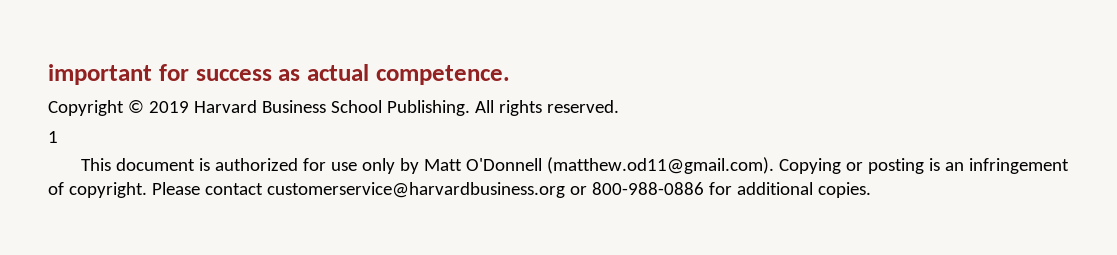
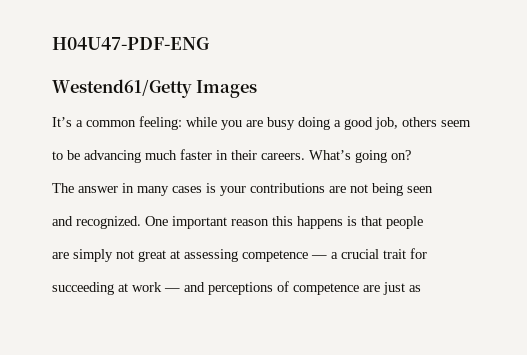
[48,64,510,85] [48,100,619,116] [48,131,58,143] [80,157,1069,174] [48,182,871,198] important for success as actual competence. // Copyright © 2019 Harvard Business School Publishing. All rights reserved. // 1 // This document is authorized for use only by Matt O'Donnell (matthew.od11@gmail.com). Copying or posting is an infringement of copyright. Please contact customerservice@harvardbusiness.org or 800-988-0886 for additional copies. -> [52,37,209,50] [52,79,258,98] [52,116,471,130] [52,149,411,163] [52,183,433,196] [52,216,423,229] [52,248,427,262] [52,281,421,295] H04U47-PDF-ENG // Westend61/Getty Images // It’s a common feeling: while you are busy doing a good job, others seem // to be advancing much faster in their careers. What’s going on? // The answer in many cases is your contributions are not being seen // and recognized. One important reason this happens is that people // are simply not great at assessing competence — a crucial trait for // succeeding at work — and perceptions of competence are just as

